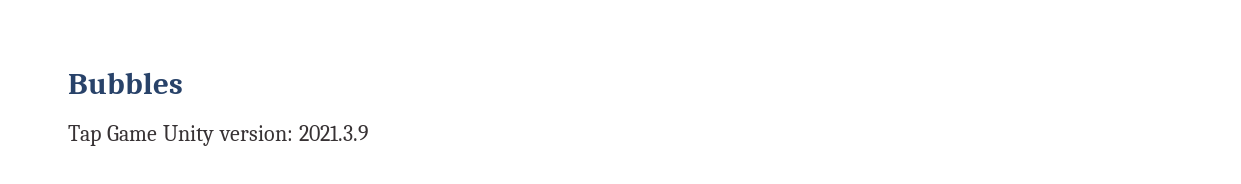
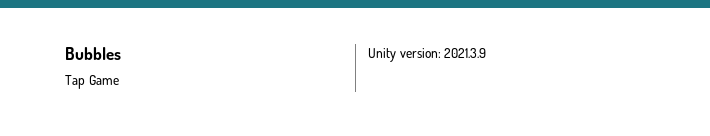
(157, 133) none -> (119, 80) //

